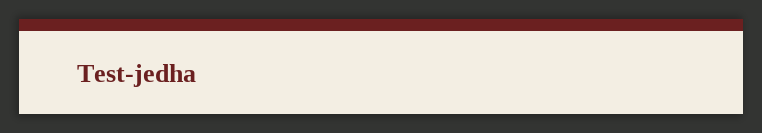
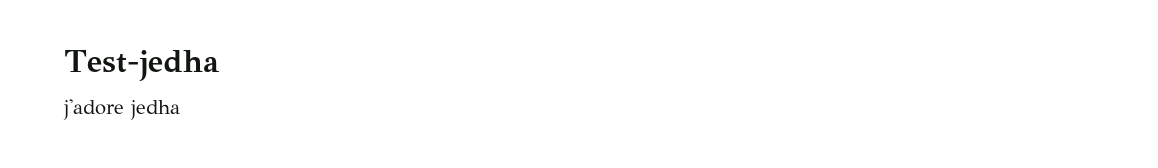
(196, 75) none -> [63,99,180,120] // j'adore jedha

